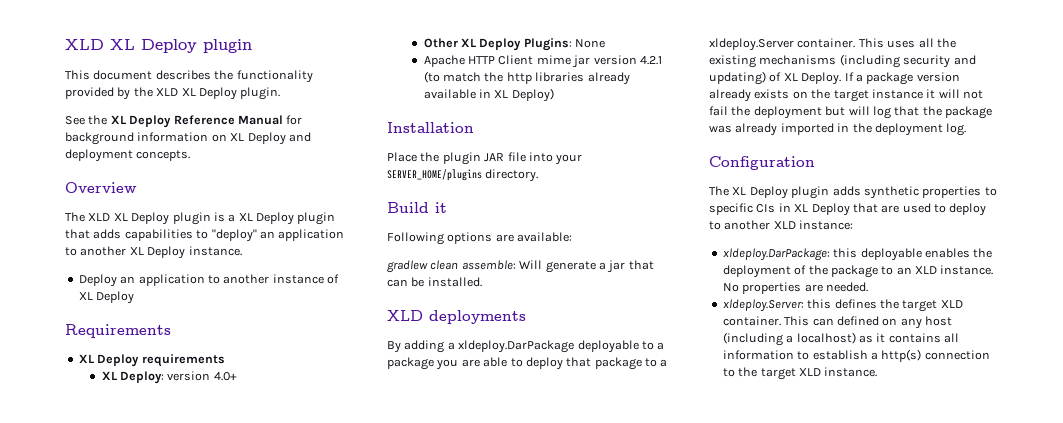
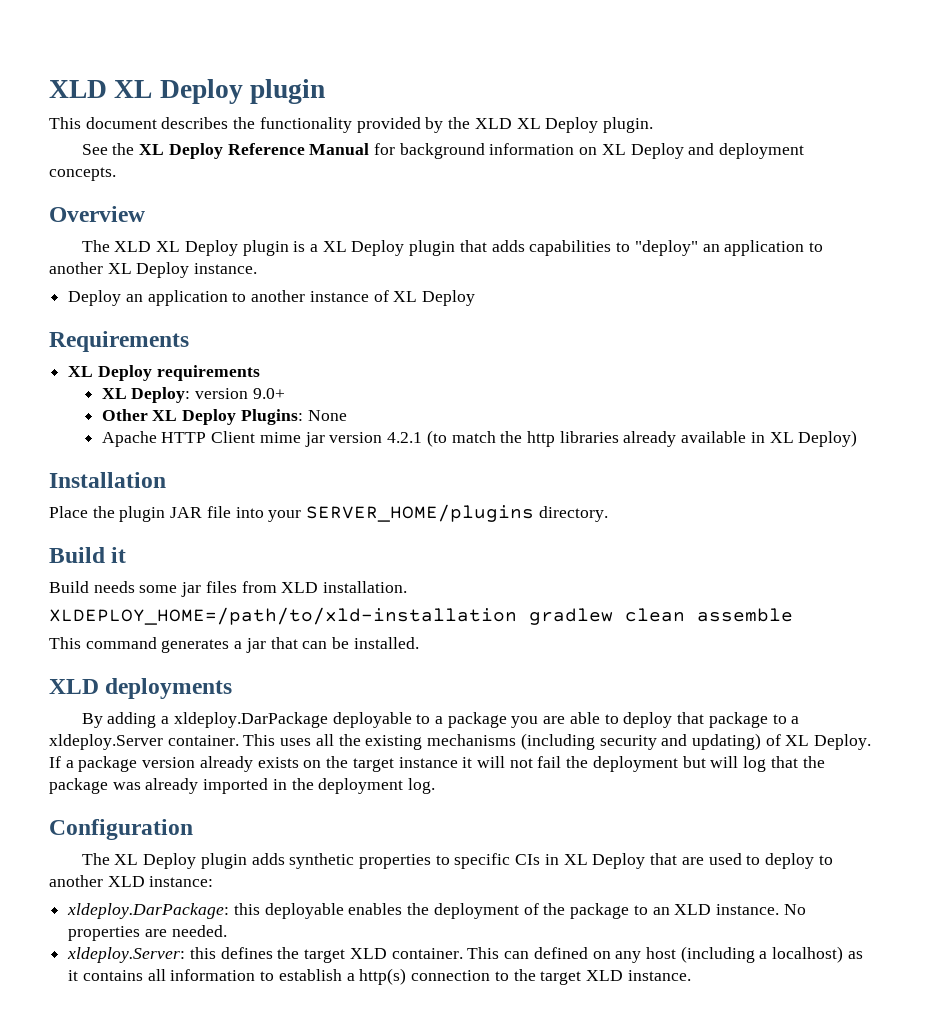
[213,372,237,381] 4.0+ -> [252,388,285,399] 9.0+
[387,232,573,245] [387,260,596,273] Following options are available: // gradlew clean assemble: Will generate -> [49,581,408,597] [49,607,793,625] [49,637,230,653] Build needs some jar files from XLD installation. // XLDEPLOY_HOME=/path/to/xld-installation gradlew clean assemble // This command generates

